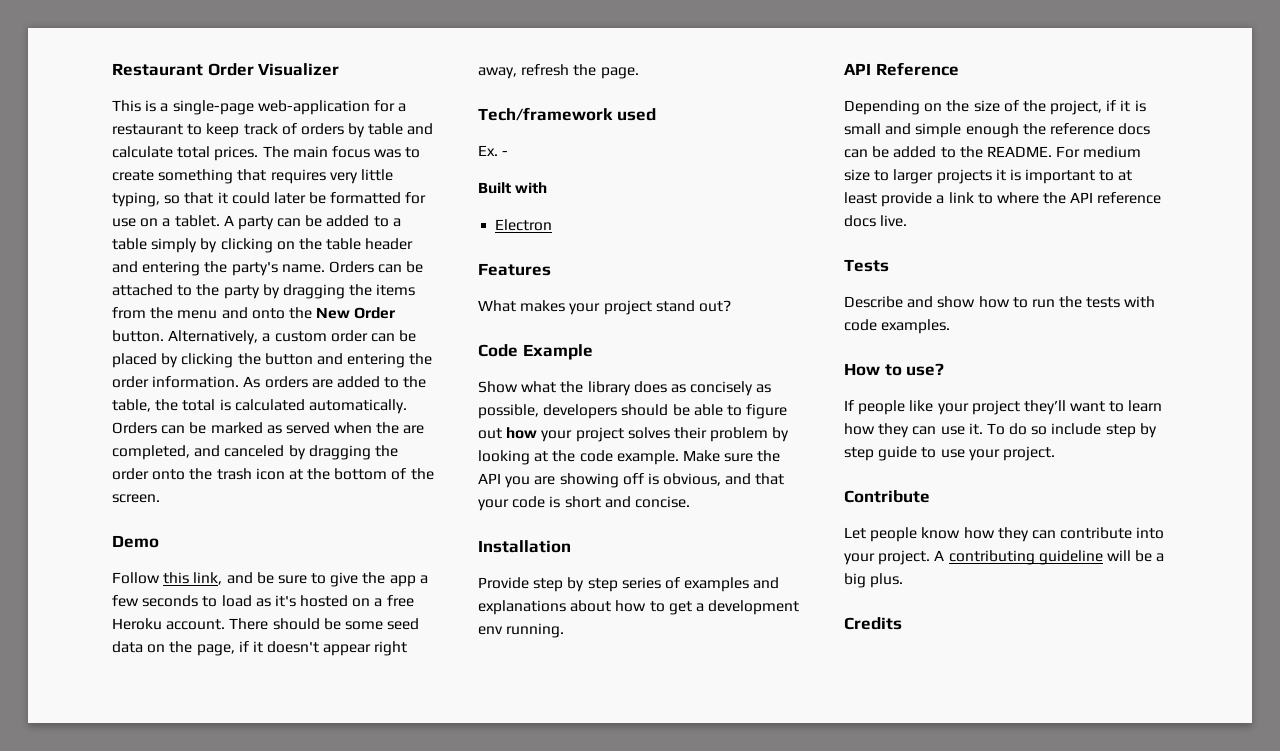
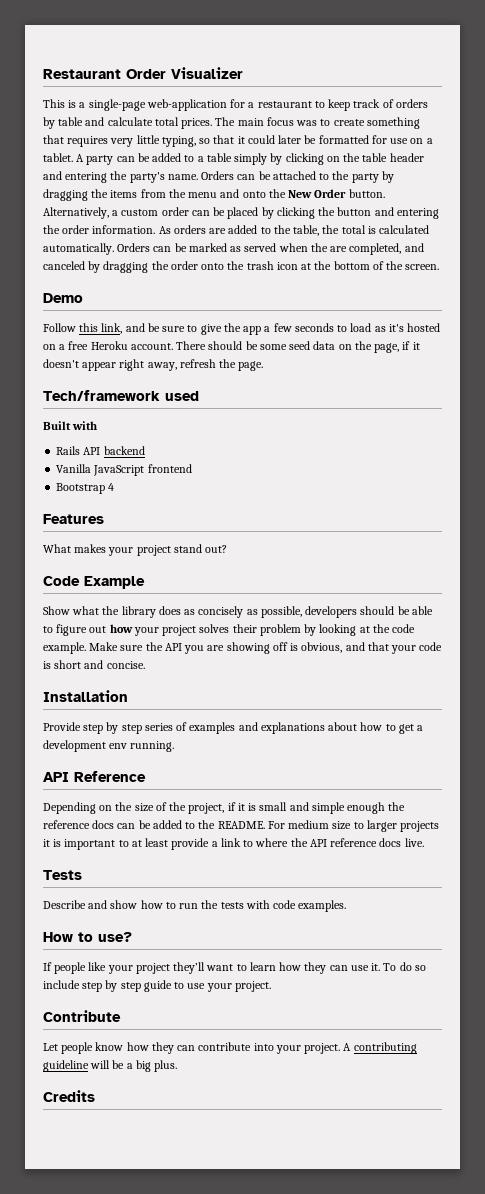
[478,145,509,156] // Ex. - -> (199, 396) none
[495,219,553,231] Electron -> [56,446,145,455] [56,464,192,476] [56,483,115,494] Rails API backend // Vanilla JavaScript frontend // Bootstrap 4

